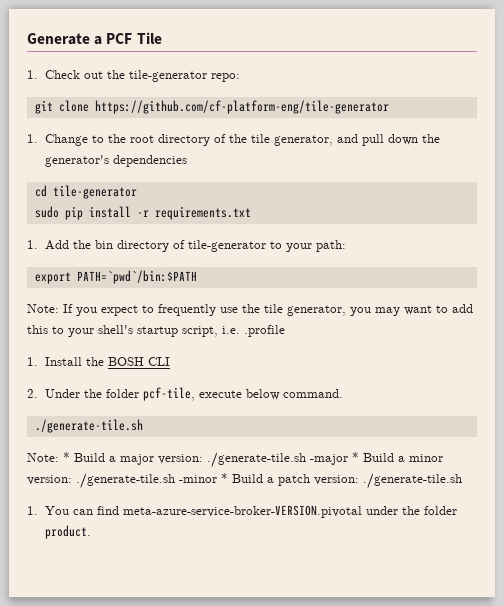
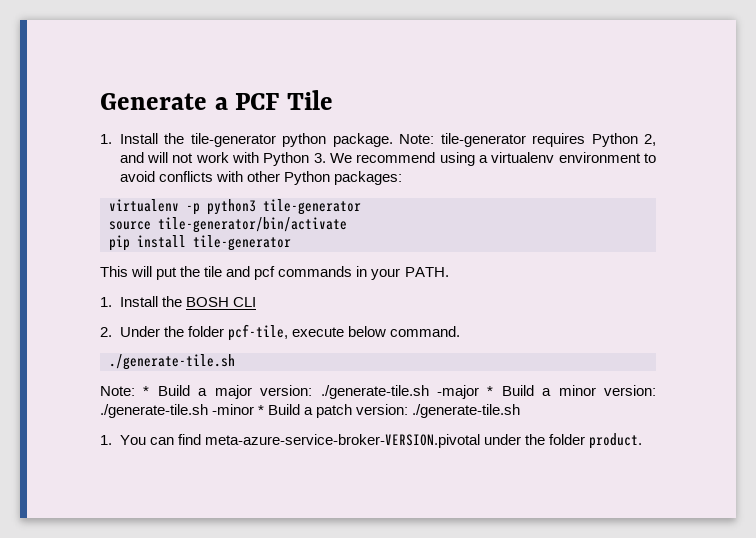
[44,70,240,82] [34,100,389,114] [27,134,440,146] [44,155,187,167] [34,185,137,199] [34,206,251,220] [27,240,346,252] [34,270,197,284] [27,304,473,316] [27,325,285,337] Check out the tile-generator repo: // git clone https://github.com/cf-platform-eng/tile-generator // 1. Change to the root directory of the tile generator, and pull down the generator's dependencies // cd tile-generator // sudo pip install -r requirements.txt // 1. Add the bin directory of tile-generator to your path: // export PATH=`pwd`/bin:$PATH // Note: If you expect to frequently use the tile generator, you may want to add this to your shell's startup script, i.e. .profile -> [119,133,656,147] [119,152,656,166] [119,171,402,185] [109,199,361,215] [109,217,347,233] [109,235,291,251] [100,266,449,280] Install the tile-generator python package. Note: tile-generator requires Python 2, and will not work with Python 3. We recommend using a virtualenv environment to avoid conflicts with other Python packages: // virtualenv -p python3 tile-generator // source tile-generator/bin/activate // pip install tile-generator // This will put the tile and pcf commands in your PATH.

